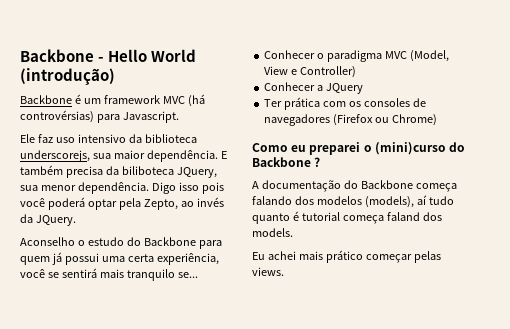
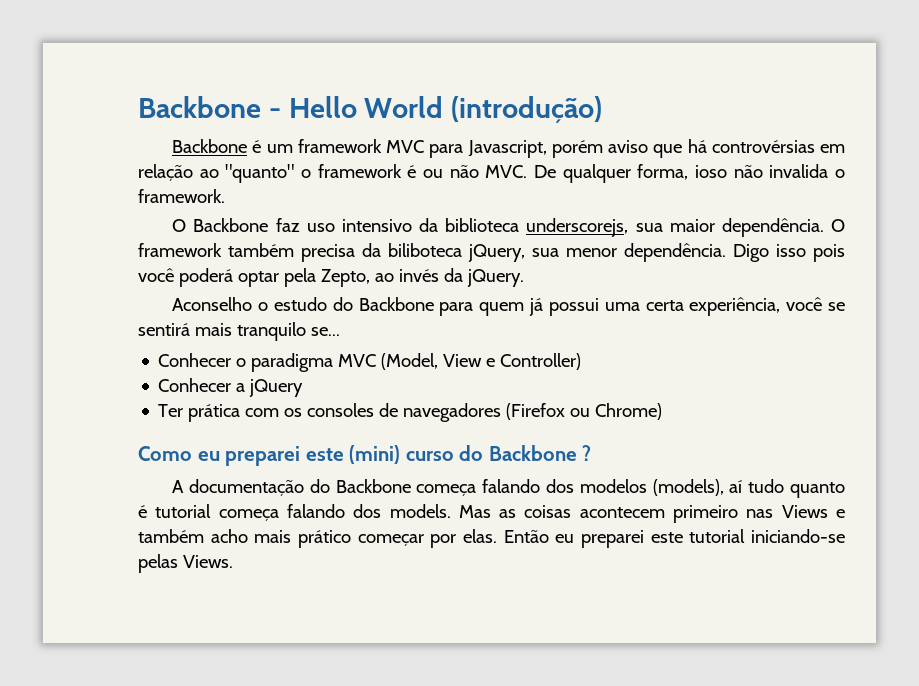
[187,94,205,107] [20,110,179,123] [20,134,35,143] (há controvérsias) para Javascript. // Ele -> [429,139,845,158] [138,164,845,183] [138,189,225,203] [172,218,269,232] para Javascript, porém aviso que há controvérsias em relação ao "quanto" o framework é ou não MVC. De qualquer forma, ioso não invalida o framework. // O Backbone
[220,151,227,159] E -> [831,219,845,232] [138,243,222,257] O framework
[176,167,217,178] JQuery, -> [468,244,525,262] jQuery,
[35,215,76,226] JQuery. -> [466,269,524,287] jQuery.
[326,83,364,94] JQuery -> [249,379,304,397] jQuery
[363,142,446,155] o (mini)curso -> [305,445,454,464] este (mini) curso
[386,212,420,221] faland -> [286,504,345,518] falando
[252,250,441,263] [252,267,284,276] // Eu achei mais prático começar pelas views. -> [458,505,845,523] [138,529,845,548] [138,554,233,573] Mas as coisas acontecem primeiro nas Views e também acho mais prático começar por elas. Então eu preparei este tutorial iniciando-se pelas Views.

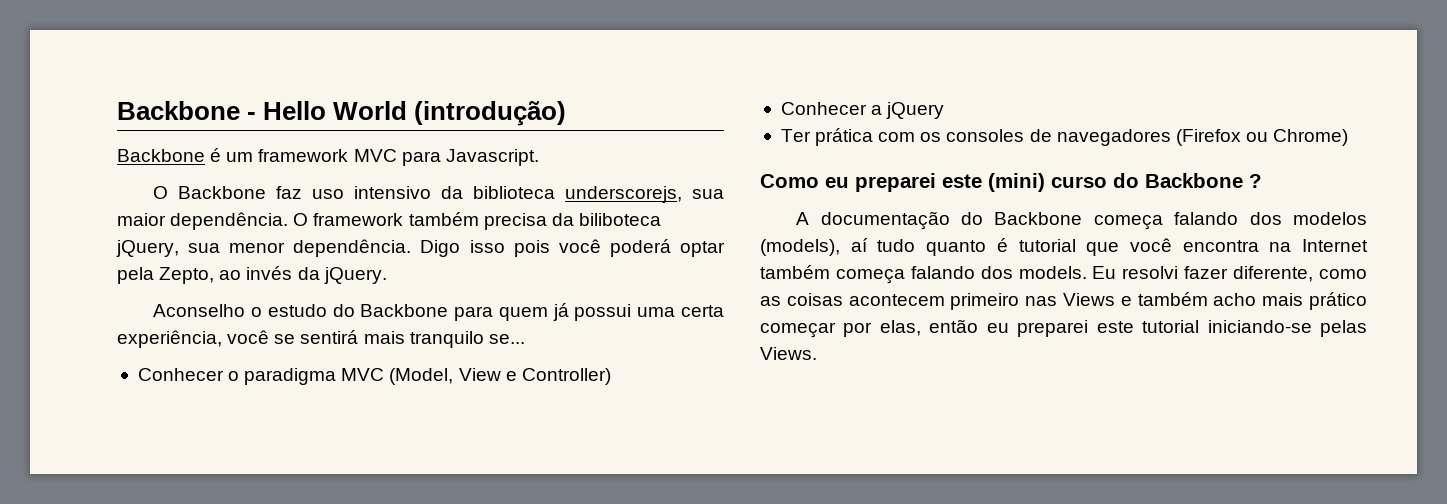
[467,139,845,158] [138,164,845,183] [138,189,225,203] Javascript, porém aviso que há controvérsias em relação ao "quanto" o framework é ou não MVC. De qualquer forma, ioso não invalida o framework. -> [445,149,539,166] Javascript.
[218,504,491,521] começa falando dos models. Mas -> [1086,238,1368,256] [760,265,1368,284] que você encontra na Internet também começa falando dos models. Eu resolvi fazer diferente, como
[463,529,549,543] elas. Então -> [879,319,979,336] elas, então

